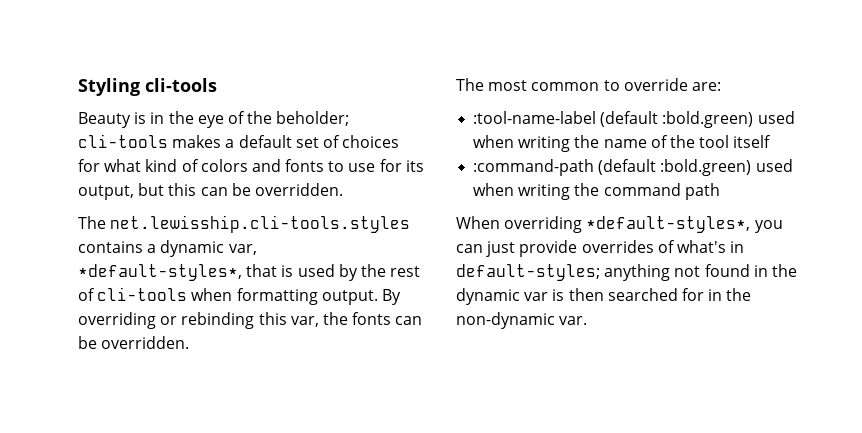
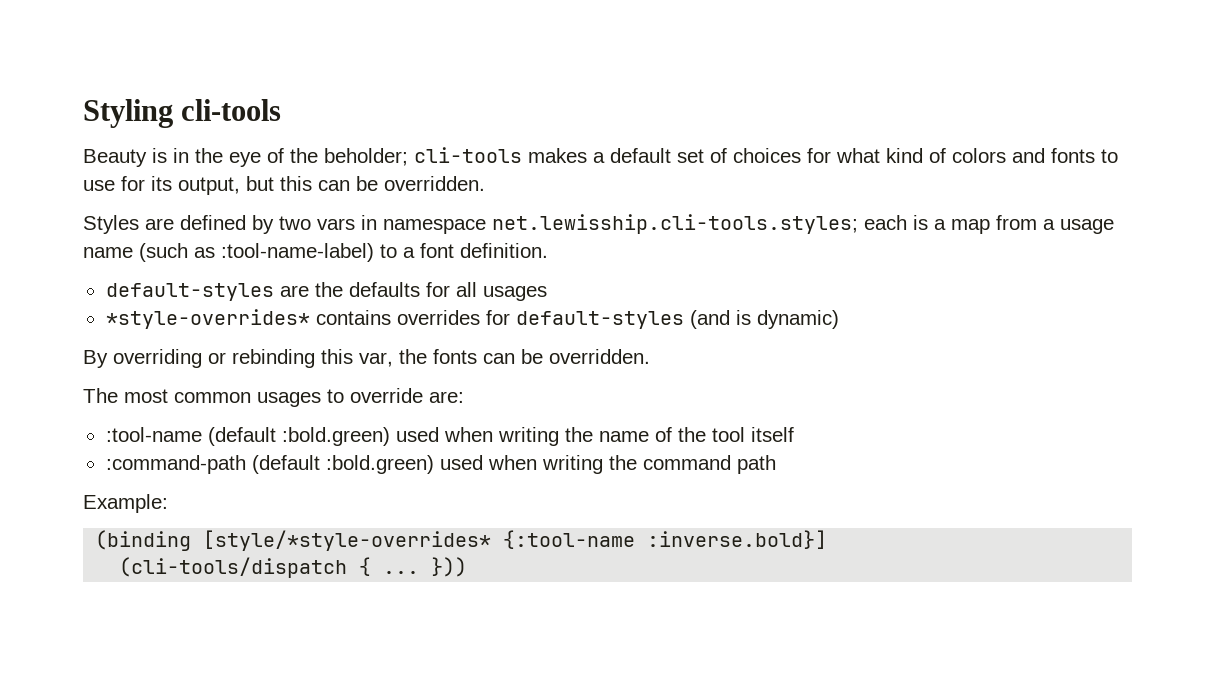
[78,215,411,233] [78,240,257,257] [78,264,421,281] [78,287,378,305] The net.lewisship.cli-tools.styles contains a dynamic var, *default-styles*, that is used by the rest of cli-tools when formatting output. -> [83,214,1114,234] [83,243,548,262] [105,282,547,301] [105,309,839,329] Styles are defined by two vars in namespace net.lewisship.cli-tools.styles; each is a map from a usage name (such as :tool-name-label) to a font definition. // default-styles are the defaults for all usages // *style-overrides* contains overrides for default-styles (and is dynamic) //
(600, 86) none -> [257,392,321,407] usages
[473,111,597,124] :tool-name-label -> [105,427,202,442] :tool-name
[456,216,783,233] [456,240,745,257] [456,264,797,281] [456,288,752,305] [456,312,588,329] When overriding *default-styles*, you can just provide overrides of what's in default-styles; anything not found in the dynamic var is then searched for in the non-dynamic var. -> [83,494,168,513] [95,530,828,551] [119,557,468,578] Example: // (binding [style/*style-overrides* {:tool-name :inverse.bold}] // (cli-tools/dispatch { ... }))

